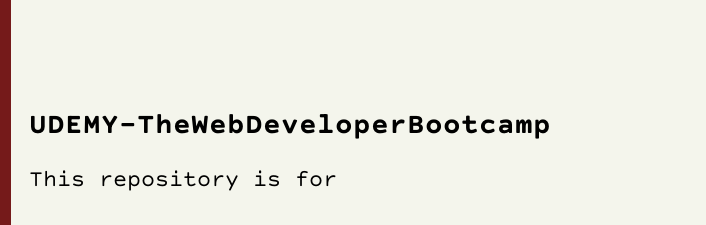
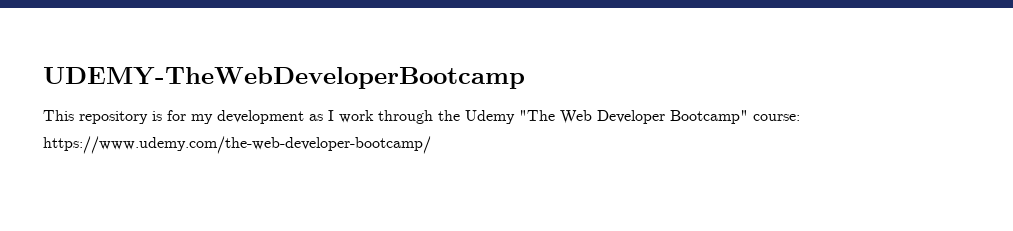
(337, 178) none -> [191,110,800,124] [43,136,431,154] my development as I work through the Udemy "The Web Developer Bootcamp" course: https://www.udemy.com/the-web-developer-bootcamp/

